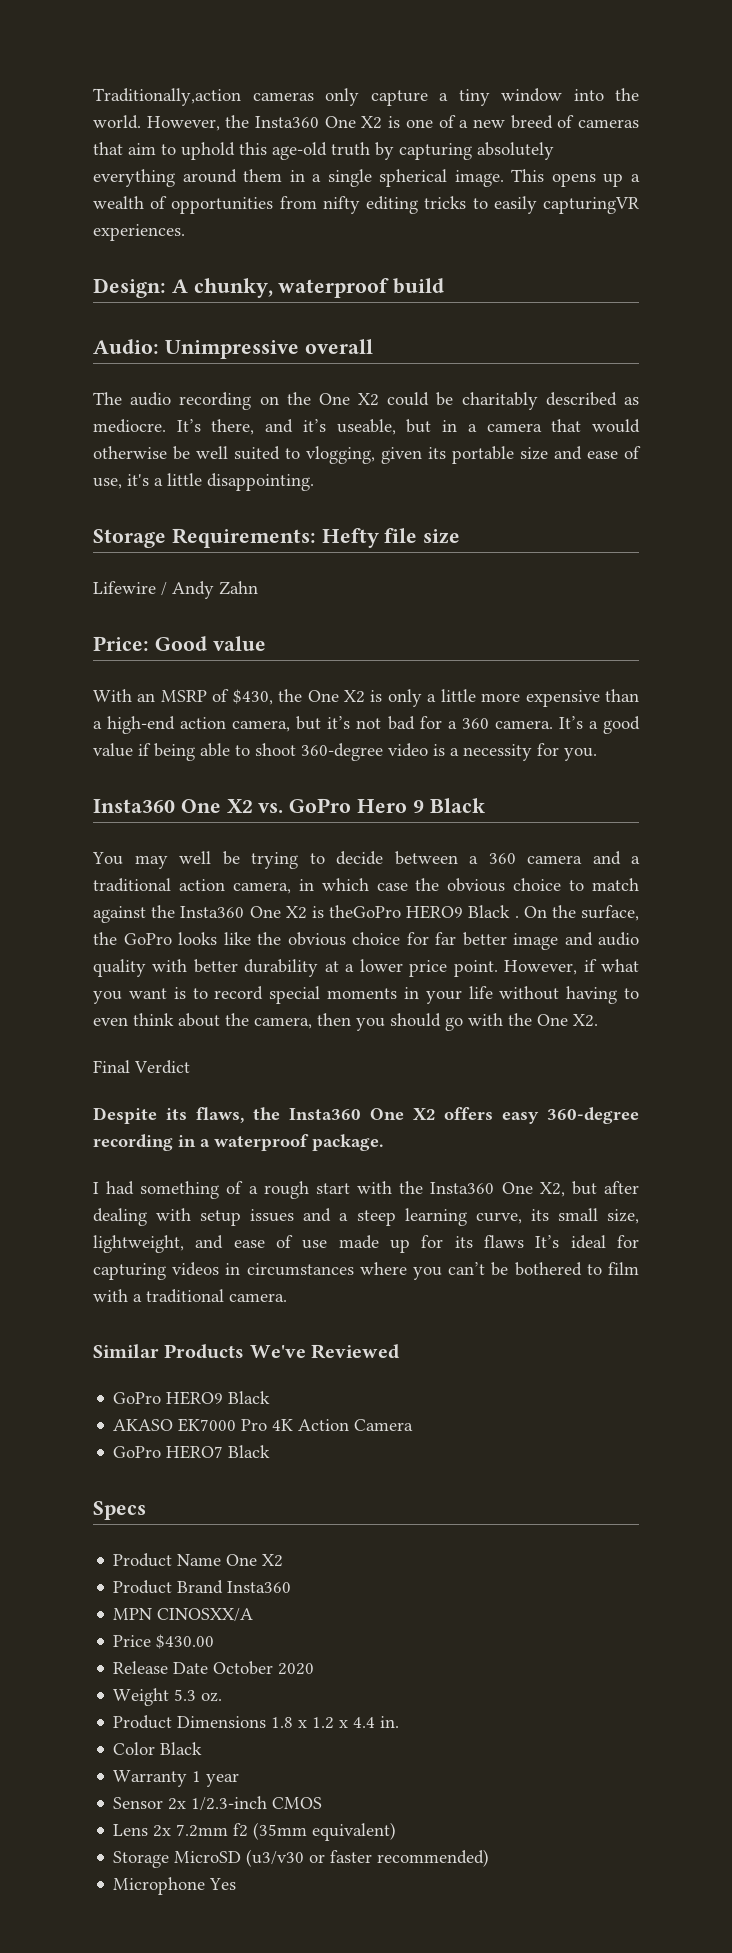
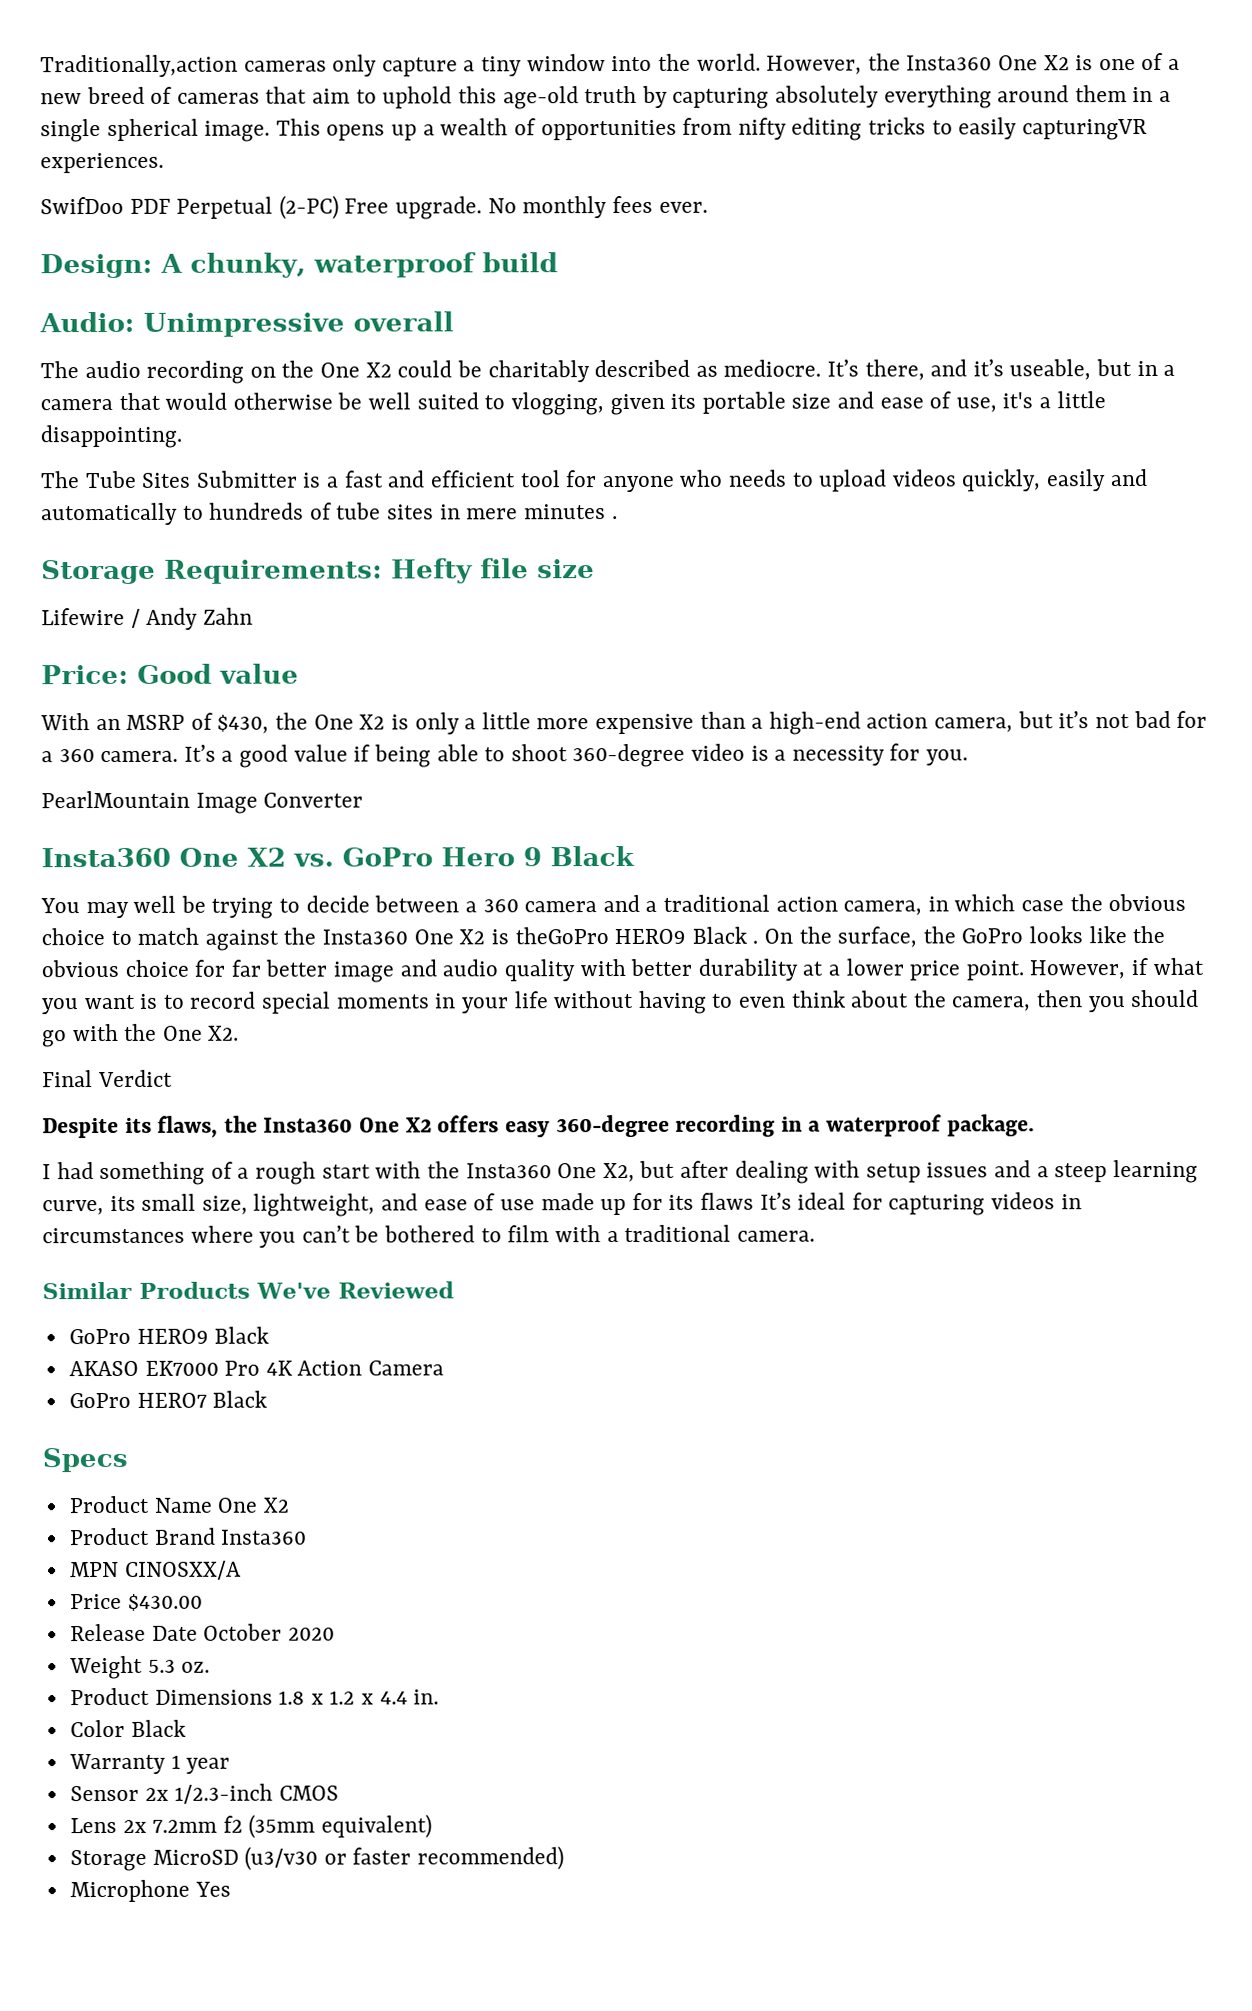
(185, 232) none -> [40,195,708,220] // SwifDoo PDF Perpetual (2-PC) Free upgrade. No monthly fees ever.
(314, 482) none -> [40,468,1148,493] [41,502,618,526] // The Tube Sites Submitter is a fast and efficient tool for anyone who needs to upload videos quickly, easily and automatically to hundreds of tube sites in mere minutes .
(597, 754) none -> [41,790,364,814] // PearlMountain Image Converter

